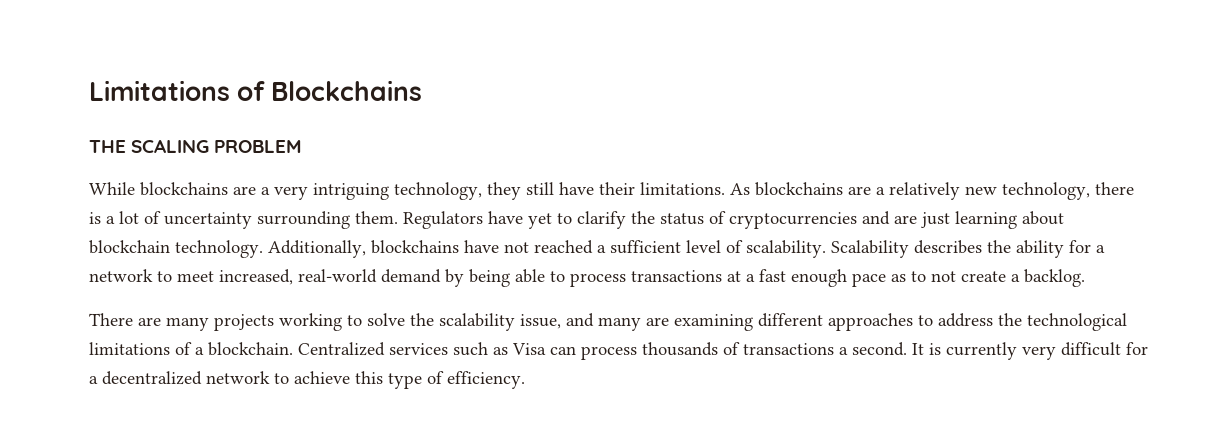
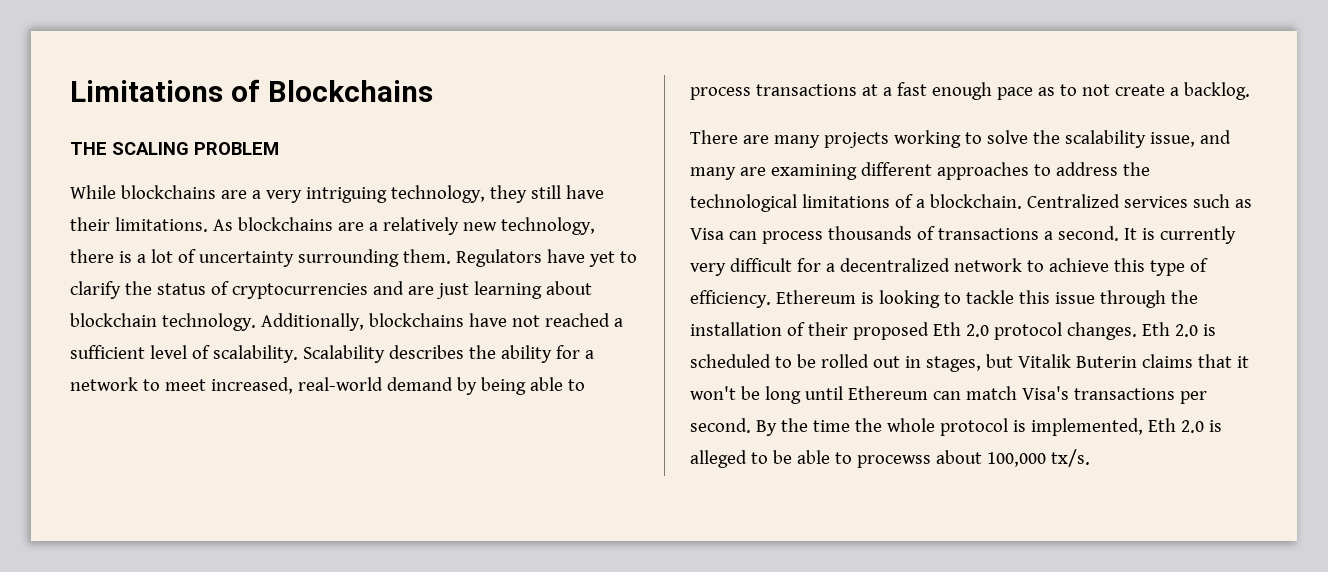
(525, 380) none -> [775,290,1198,308] [690,322,1216,340] [690,354,1249,372] [690,386,1207,404] [690,418,1222,436] [690,449,1090,468] Ethereum is looking to tackle this issue through the installation of their proposed Eth 2.0 protocol changes. Eth 2.0 is scheduled to be rolled out in stages, but Vitalik Buterin claims that it won't be long until Ethereum can match Visa's transactions per second. By the time the whole protocol is implemented, Eth 2.0 is alleged to be able to procewss about 100,000 tx/s.

